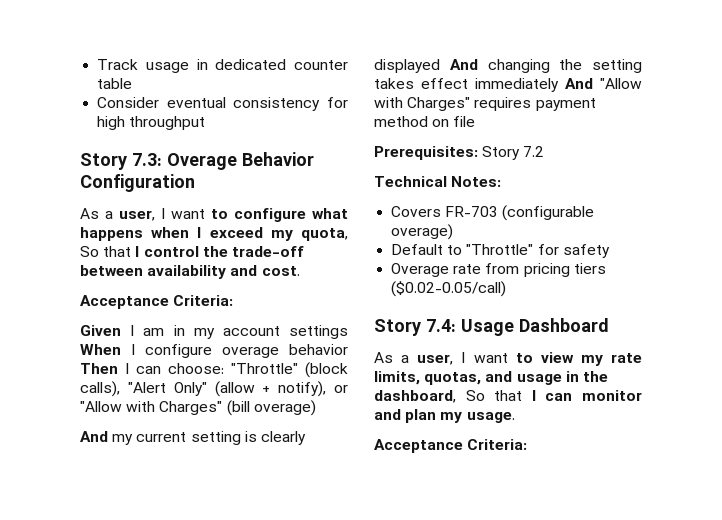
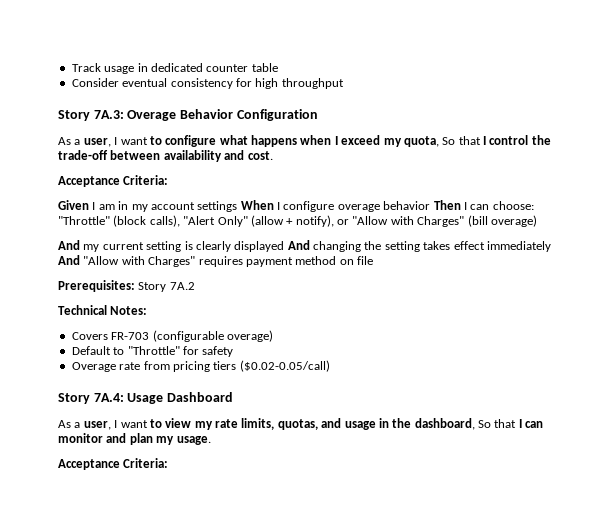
[132,153,162,166] 7.3: -> [93,110,124,119] 7A.3:
[523,146,545,157] 7.2 -> [169,282,195,290] 7A.2
[426,319,456,332] 7.4: -> [93,393,124,402] 7A.4:

